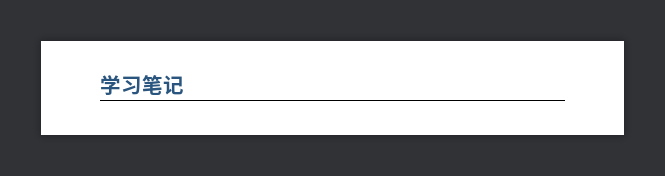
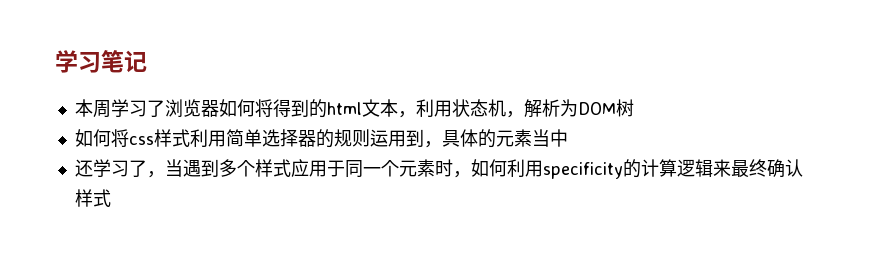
(184, 85) none -> [74,99,634,118] [74,129,568,148] [74,159,803,179] [74,189,111,207] // 本周学习了浏览器如何将得到的html文本，利用状态机，解析为DOM树 // 如何将css样式利用简单选择器的规则运用到，具体的元素当中 // 还学习了，当遇到多个样式应用于同一个元素时，如何利用specificity的计算逻辑来最终确认样式

